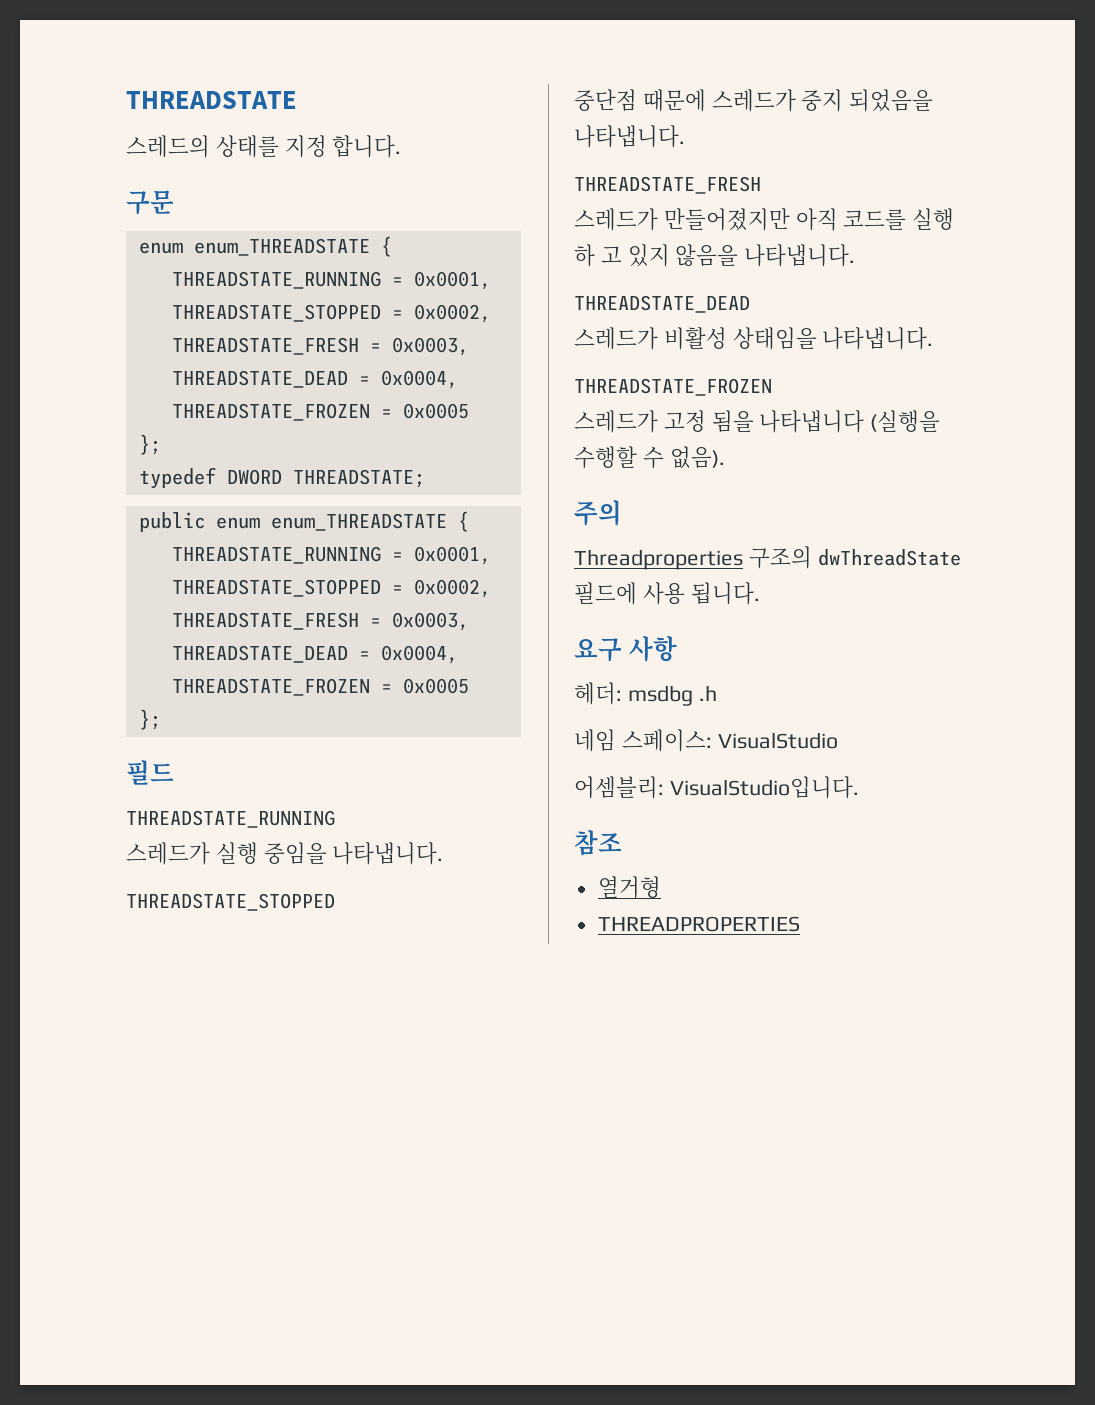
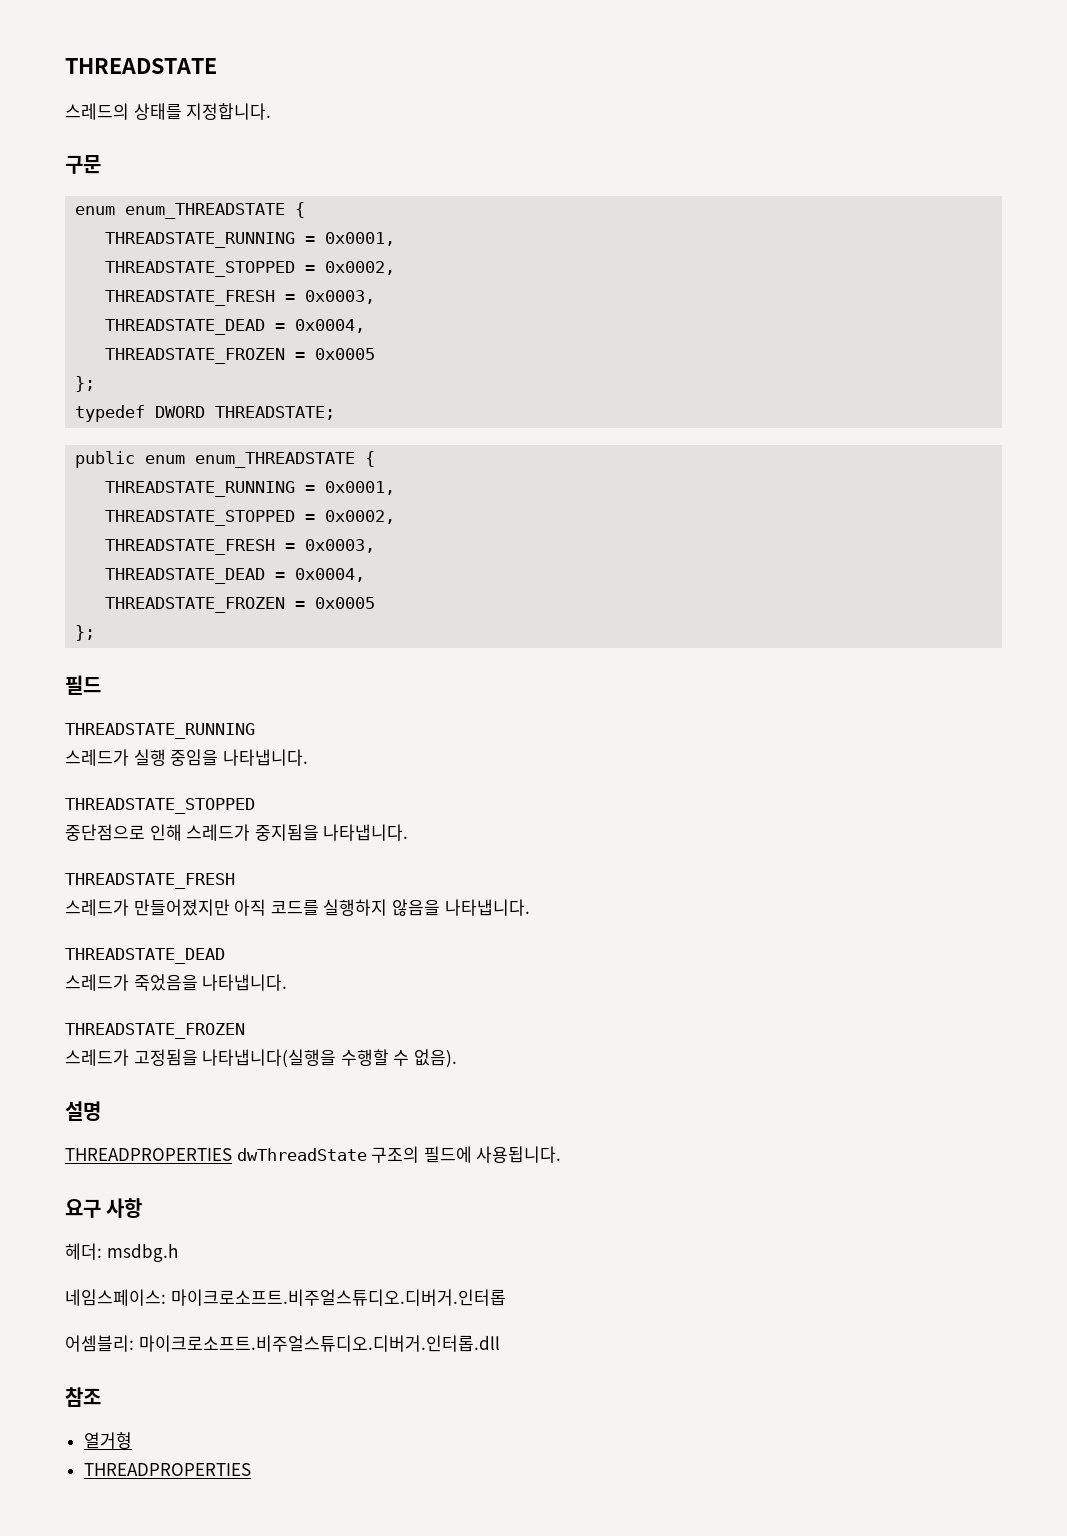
[284,135,402,158] 지정 합니다. -> [186,103,272,120] 지정합니다.
[574,89,934,112] 중단점 때문에 스레드가 중지 되었음을 -> [65,824,319,841] 중단점으로 인해 스레드가 중지됨을
[912,208,955,230] [574,244,670,267] 실행 하 고 있지 -> [323,899,388,916] 실행하지
[663,327,817,350] 비활성 상태임을 -> [133,974,198,991] 죽었음을
[663,410,941,433] 고정 됨을 나타냅니다 (실행을 -> [133,1049,337,1068] 고정됨을 나타냅니다(실행을
[574,500,622,526] [574,546,961,570] [574,582,760,605] [574,636,677,662] [574,682,717,706] [574,729,838,752] 주의 // Threadproperties 구조의 dwThreadState 필드에 사용 됩니다. // 요구 사항 // 헤더: msdbg .h // 네임 스페이스: VisualStudio -> [65,1101,101,1121] [65,1146,562,1163] [65,1198,143,1218] [65,1243,178,1262] [65,1289,506,1306] 설명 // THREADPROPERTIES dwThreadState 구조의 필드에 사용됩니다. // 요구 사항 // 헤더: msdbg.h // 네임스페이스: 마이크로소프트.비주얼스튜디오.디버거.인터롭
[669,776,859,799] VisualStudio입니다. -> [138,1335,500,1352] 마이크로소프트.비주얼스튜디오.디버거.인터롭.dll

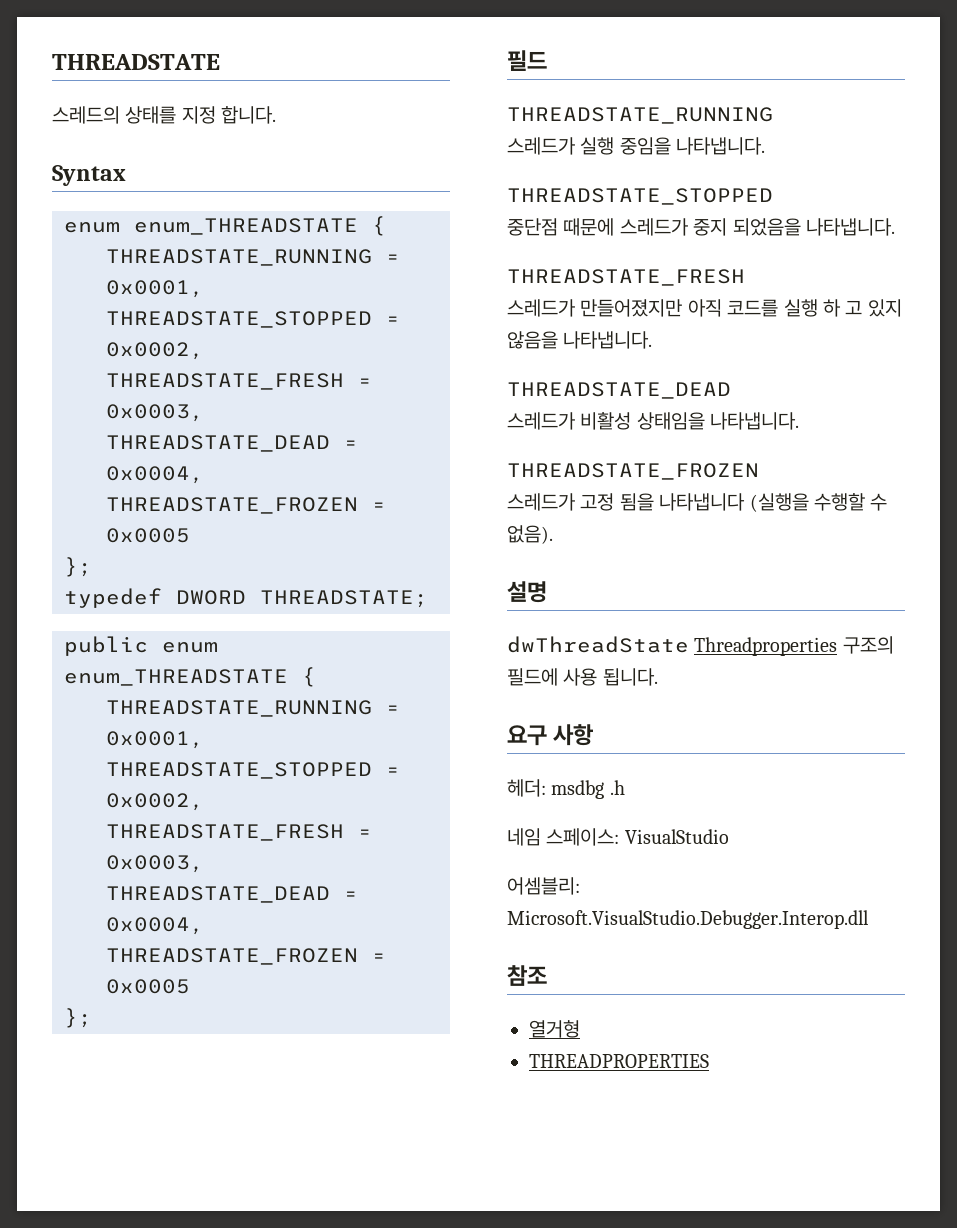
[186,103,272,120] [65,155,101,174] 지정합니다. // 구문 -> [181,106,277,124] [52,165,126,186] 지정 합니다. // Syntax
[65,824,319,841] 중단점으로 인해 스레드가 중지됨을 -> [507,218,801,236] 중단점 때문에 스레드가 중지 되었음을
[323,899,388,916] 실행하지 -> [783,299,902,317] 실행 하 고 있지
[133,974,198,991] 죽었음을 -> [580,412,705,430] 비활성 상태임을
[133,1049,337,1068] 고정됨을 나타냅니다(실행을 -> [580,493,809,512] 고정 됨을 나타냅니다 (실행을
[65,1146,562,1163] [65,1198,143,1218] [65,1243,178,1262] [65,1289,506,1306] THREADPROPERTIES dwThreadState 구조의 필드에 사용됩니다. // 요구 사항 // 헤더: msdbg.h // 네임스페이스: 마이크로소프트.비주얼스튜디오.디버거.인터롭 -> [507,636,894,656] [507,668,658,686] [507,724,594,746] [507,779,625,799] [507,828,729,846] dwThreadState Threadproperties 구조의 필드에 사용 됩니다. // 요구 사항 // 헤더: msdbg .h // 네임 스페이스: VisualStudio
[138,1335,500,1352] 마이크로소프트.비주얼스튜디오.디버거.인터롭.dll -> [507,910,869,929] Microsoft.VisualStudio.Debugger.Interop.dll

